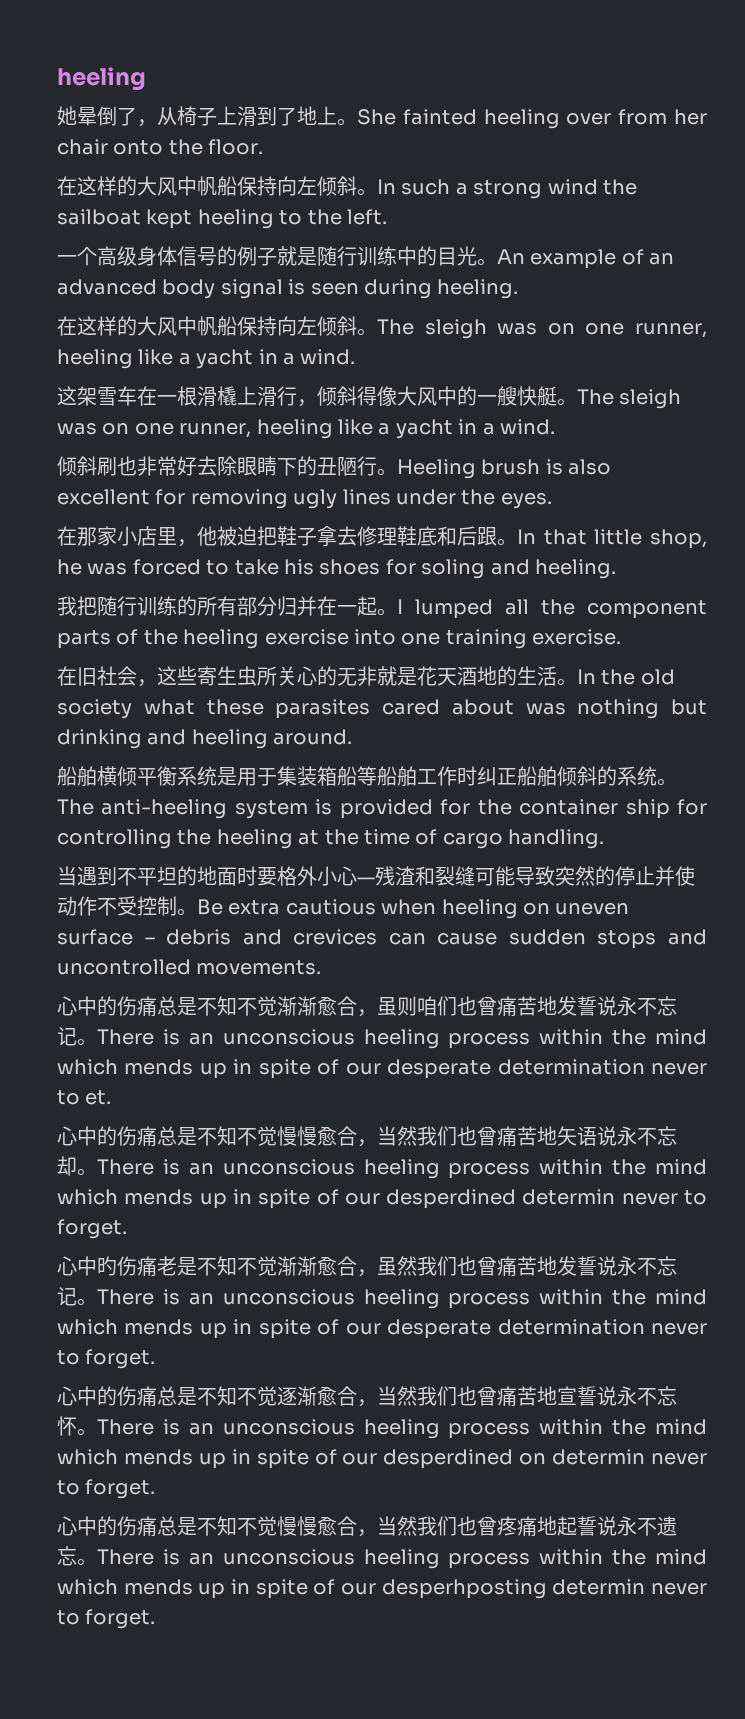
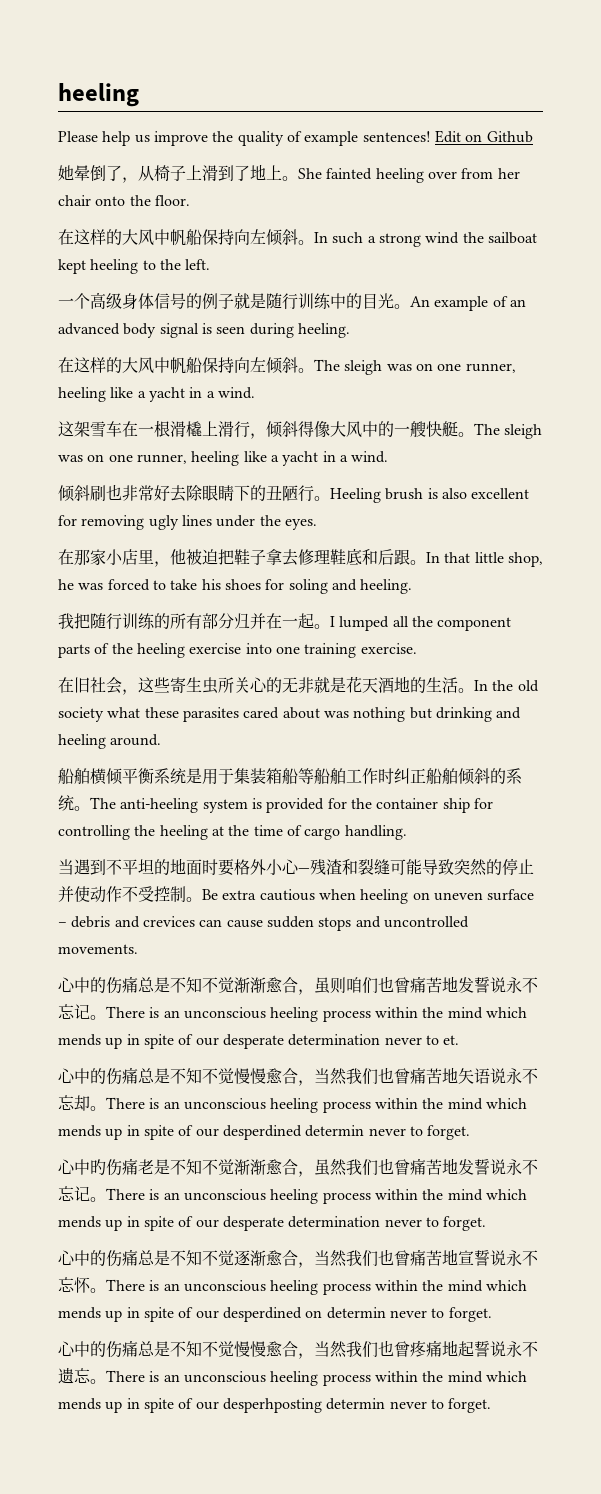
[57,67,146,91] heeling -> [58,83,139,107] [58,130,533,146] heeling // Please help us improve the quality of example sentences! Edit on Github

